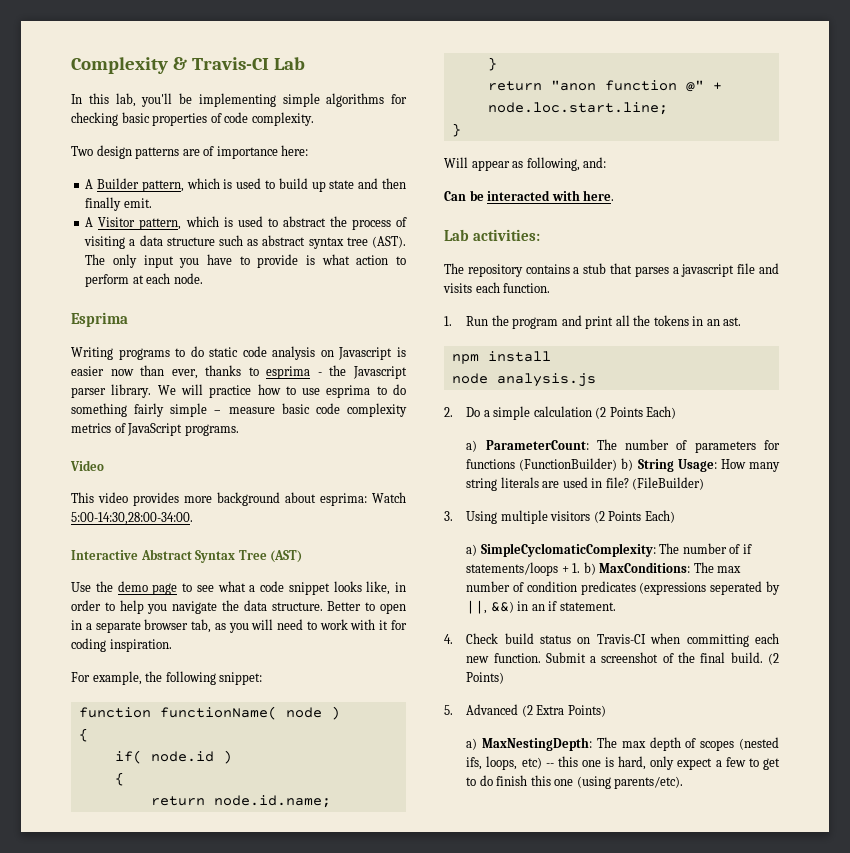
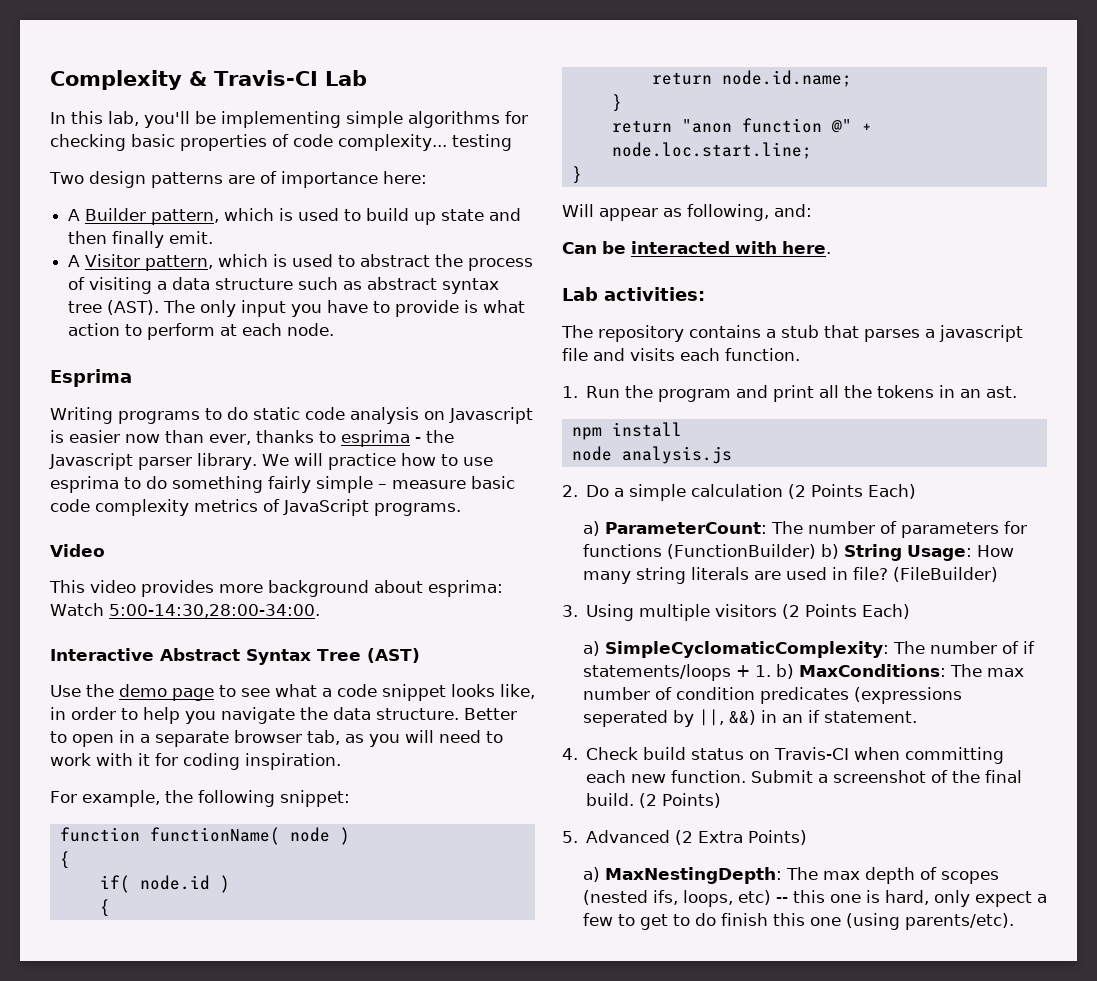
[251,112,314,126] complexity. -> [338,134,512,151] complexity... testing

